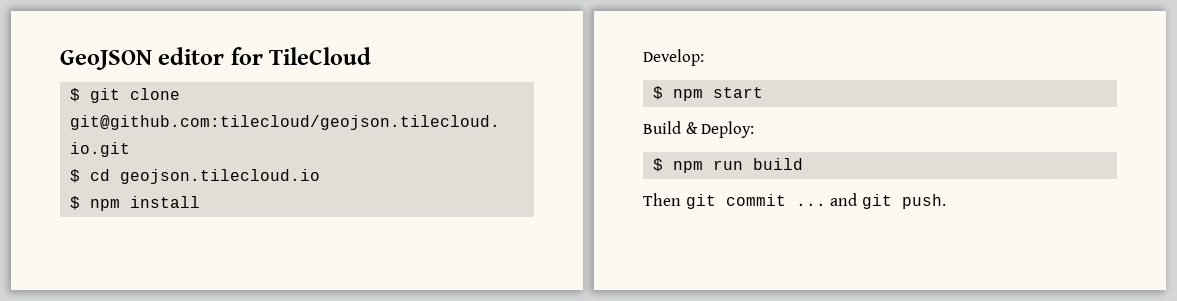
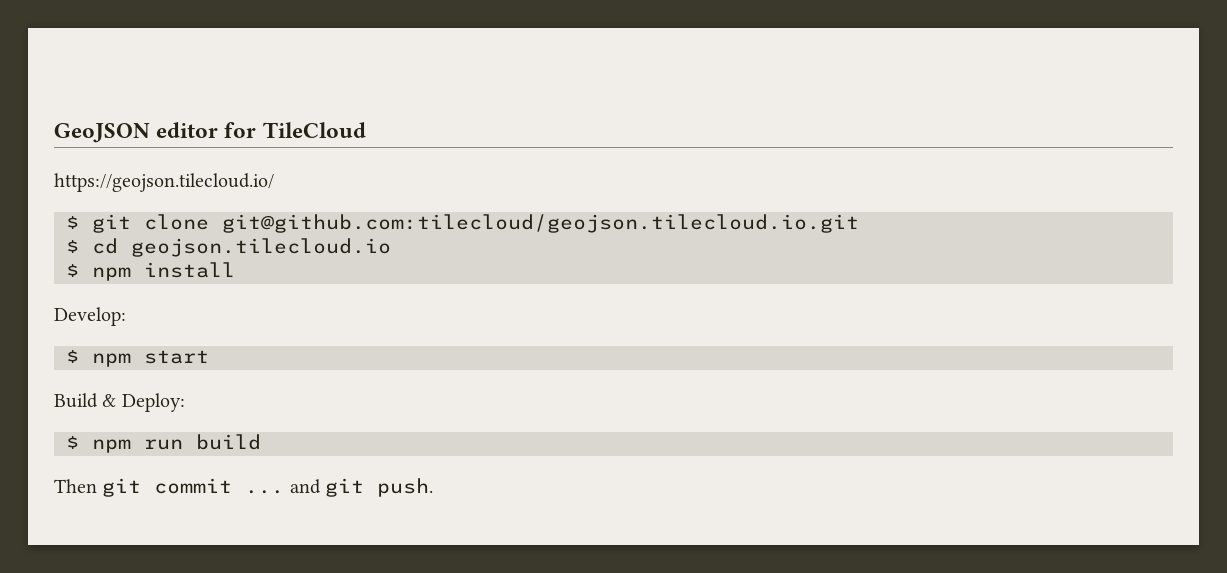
(372, 56) none -> [54,173,274,192] // https://geojson.tilecloud.io/

